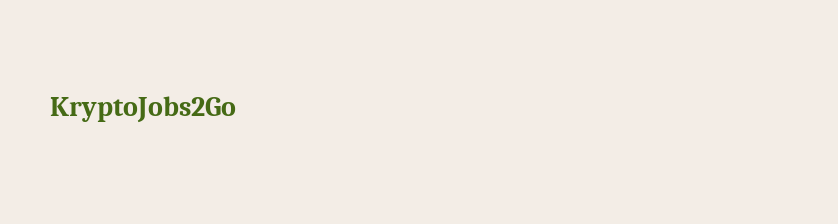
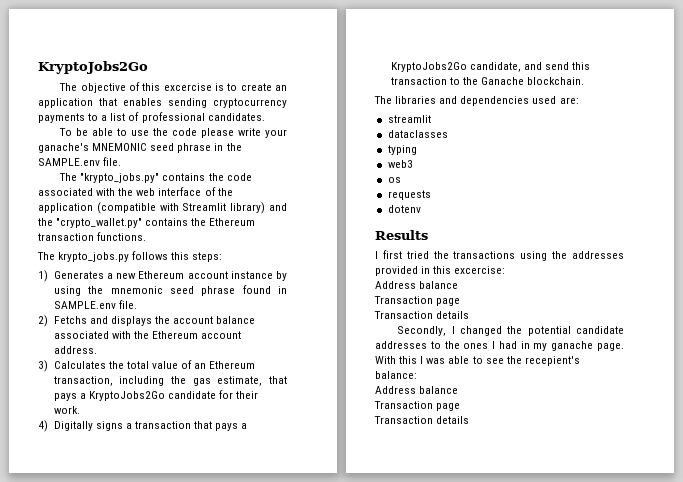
[50,96,236,123] KryptoJobs2Go -> [38,61,148,74] [59,82,287,93] [38,98,287,108] [38,112,265,123] [59,128,287,138] [38,143,242,153] [38,157,122,166] [59,173,252,183] [38,187,233,196] [38,202,287,214] [38,218,256,228] [38,232,147,241] [37,251,223,262] [38,270,287,282] [53,285,287,296] [53,300,137,309] [38,315,256,327] [53,331,242,339] [53,346,97,354] [38,360,256,372] [53,376,287,386] [53,390,259,401] [53,406,80,414] [38,420,248,432] [390,62,591,72] [390,77,585,85] [374,96,579,106] [387,115,431,123] [387,130,448,138] [387,145,417,155] [387,160,413,168] [387,177,401,183] [387,190,431,200] [387,205,421,213] [375,230,428,240] [375,250,624,261] [375,266,506,276] [375,281,459,289] [374,296,461,306] [374,311,470,319] [397,326,624,336] [375,341,624,351] [375,356,580,366] [375,371,417,379] [375,386,459,394] [374,401,461,411] [374,416,470,424] KryptoJobs2Go // The objective of this excercise is to create an application that enables sending cryptocurrency payments to a list of professional candidates. // To be able to use the code please write your ganache's MNEMONIC seed phrase in the SAMPLE.env file. // The "krypto_jobs.py" contains the code associated with the web interface of the application (compatible with Streamlit library) and the "crypto_wallet.py" contains the Ethereum transaction functions. // The krypto_jobs.py follows this steps: // 1) Generates a new Ethereum account instance by using the mnemonic seed phrase found in SAMPLE.env file. // 2) Fetchs and displays the account balance associated with the Ethereum account address. // 3) Calculates the total value of an Ethereum transaction, including the gas estimate, that pays a KryptoJobs2Go candidate for their work. // 4) Digitally signs a transaction that pays a KryptoJobs2Go candidate, and send this transaction to the Ganache blockchain. // The libraries and dependencies used are: // streamlit // dataclasses // typing // web3 // os // requests // dotenv // Results // I first tried the transactions using the addresses provided in this excercise: // Address balance // Transaction page // Transaction details // Secondly, I changed the potential candidate addresses to the ones I had in my ganache page. With this I was able to see the recepient's balance: // Address balance // Transaction page // Transaction details

